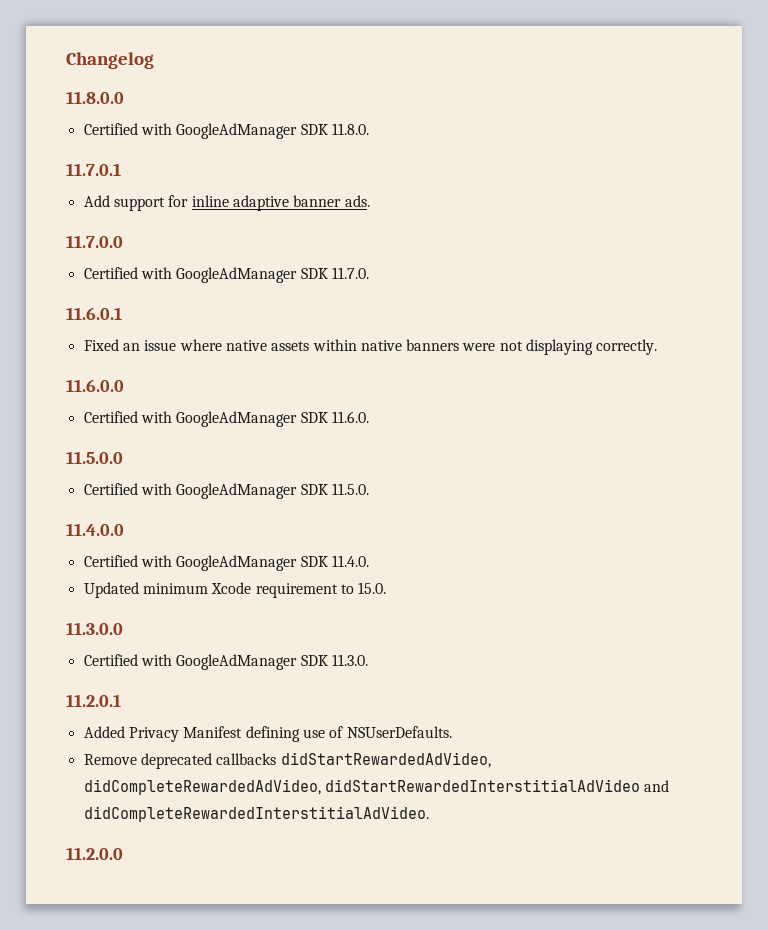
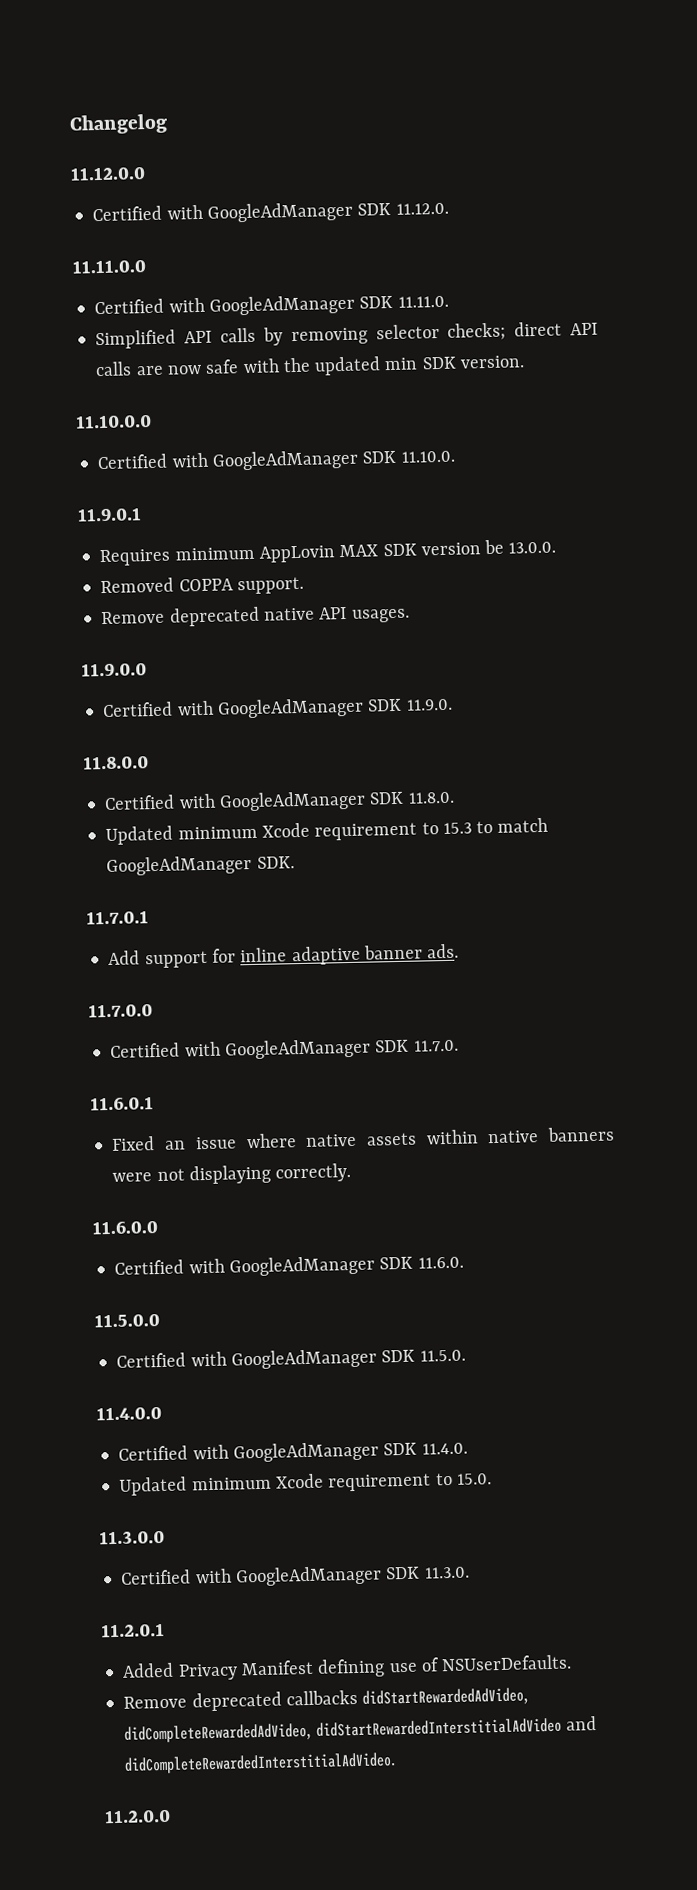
(154, 60) none -> [70,166,146,181] [92,201,449,223] [72,259,146,274] [94,294,449,316] [95,321,599,350] [95,355,525,377] [75,413,152,429] [97,449,455,471] [77,507,142,522] [99,539,557,567] [100,576,304,595] [101,606,410,627] [81,662,147,677] [102,697,453,719] // 11.12.0.0 // Certified with GoogleAdManager SDK 11.12.0. // 11.11.0.0 // Certified with GoogleAdManager SDK 11.11.0. // Simplified API calls by removing selector checks; direct API calls are now safe with the updated min SDK version. // 11.10.0.0 // Certified with GoogleAdManager SDK 11.10.0. // 11.9.0.1 // Requires minimum AppLovin MAX SDK version be 13.0.0. // Removed COPPA support. // Remove deprecated native API usages. // 11.9.0.0 // Certified with GoogleAdManager SDK 11.9.0.
(369, 129) none -> [105,817,549,846] [106,854,295,877] // Updated minimum Xcode requirement to 15.3 to match GoogleAdManager SDK.

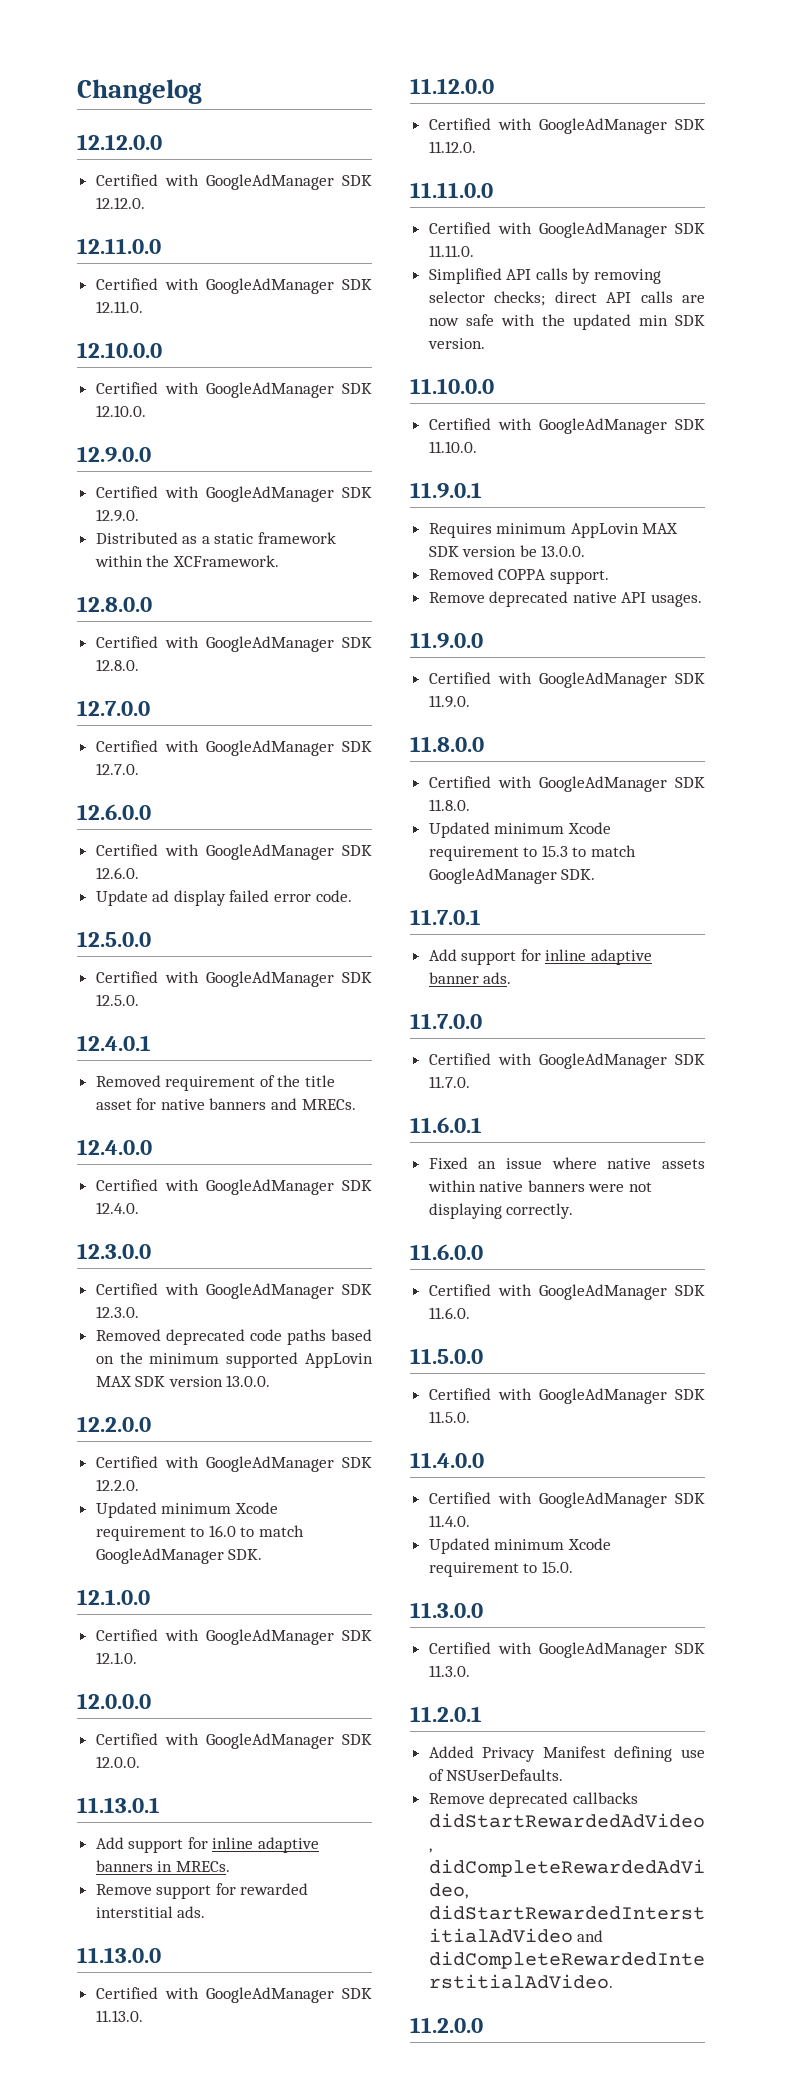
(168, 124) none -> [77,134,162,150] [95,174,373,190] [95,197,145,209] [77,238,161,254] [95,278,373,294] [95,301,143,313] [77,342,162,358] [95,382,373,398] [95,405,146,417] [77,446,151,462] [95,486,373,502] [95,509,139,522] [95,532,337,544] [94,555,279,567] [77,596,152,612] [95,636,373,652] [95,659,139,671] [77,700,150,716] [95,740,373,756] [95,763,139,775] [77,804,151,820] [95,844,373,860] [95,867,139,879] [95,890,352,906] [77,931,151,947] [95,971,373,987] [95,994,139,1006] [77,1035,151,1051] [95,1075,336,1091] [95,1098,356,1110] [77,1139,152,1155] [95,1179,373,1195] [95,1202,139,1214] [77,1243,151,1259] [95,1283,373,1299] [95,1306,139,1318] [95,1329,372,1345] [95,1352,373,1368] [95,1375,271,1387] [77,1416,151,1432] [95,1456,373,1472] [95,1479,139,1491] [95,1502,278,1518] [95,1525,305,1541] [95,1548,263,1564] [77,1589,150,1605] [95,1629,373,1645] [95,1652,137,1664] [77,1693,151,1709] [95,1733,373,1749] [95,1756,140,1768] [77,1797,160,1813] [95,1837,320,1853] [95,1860,230,1872] [95,1883,309,1899] [95,1906,206,1918] [77,1947,161,1963] [95,1987,373,2003] [95,2010,143,2022] // 12.12.0.0 // Certified with GoogleAdManager SDK 12.12.0. // 12.11.0.0 // Certified with GoogleAdManager SDK 12.11.0. // 12.10.0.0 // Certified with GoogleAdManager SDK 12.10.0. // 12.9.0.0 // Certified with GoogleAdManager SDK 12.9.0. // Distributed as a static framework within the XCFramework. // 12.8.0.0 // Certified with GoogleAdManager SDK 12.8.0. // 12.7.0.0 // Certified with GoogleAdManager SDK 12.7.0. // 12.6.0.0 // Certified with GoogleAdManager SDK 12.6.0. // Update ad display failed error code. // 12.5.0.0 // Certified with GoogleAdManager SDK 12.5.0. // 12.4.0.1 // Removed requirement of the title asset for native banners and MRECs. // 12.4.0.0 // Certified with GoogleAdManager SDK 12.4.0. // 12.3.0.0 // Certified with GoogleAdManager SDK 12.3.0. // Removed deprecated code paths based on the minimum supported AppLovin MAX SDK version 13.0.0. // 12.2.0.0 // Certified with GoogleAdManager SDK 12.2.0. // Updated minimum Xcode requirement to 16.0 to match GoogleAdManager SDK. // 12.1.0.0 // Certified with GoogleAdManager SDK 12.1.0. // 12.0.0.0 // Certified with GoogleAdManager SDK 12.0.0. // 11.13.0.1 // Add support for inline adaptive banners in MRECs. // Remove support for rewarded interstitial ads. // 11.13.0.0 // Certified with GoogleAdManager SDK 11.13.0.

